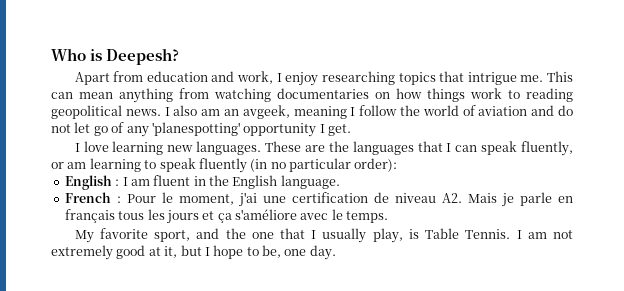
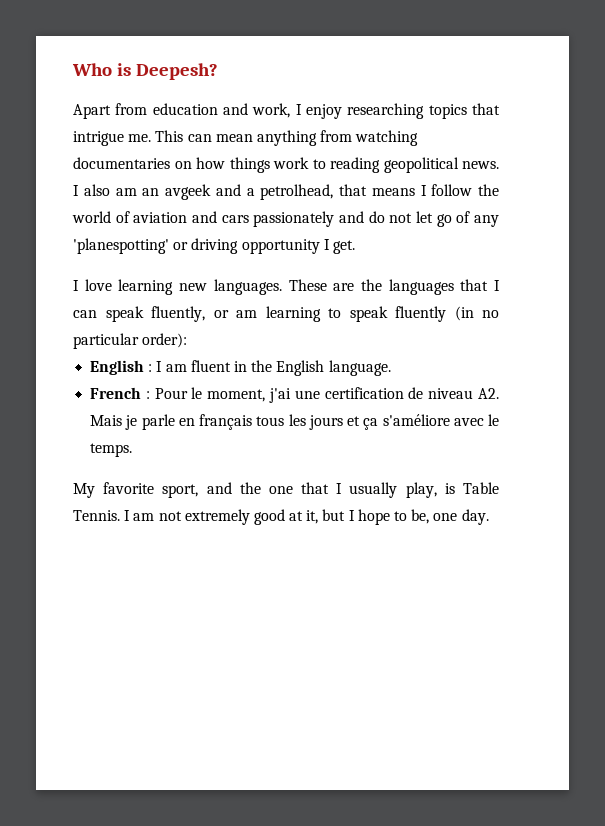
[242,105,347,119] avgeek, meaning -> [165,184,415,200] avgeek and a petrolhead, that means
(555, 110) none -> [221,211,364,227] cars passionately and
(240, 129) none -> [173,238,239,254] or driving

